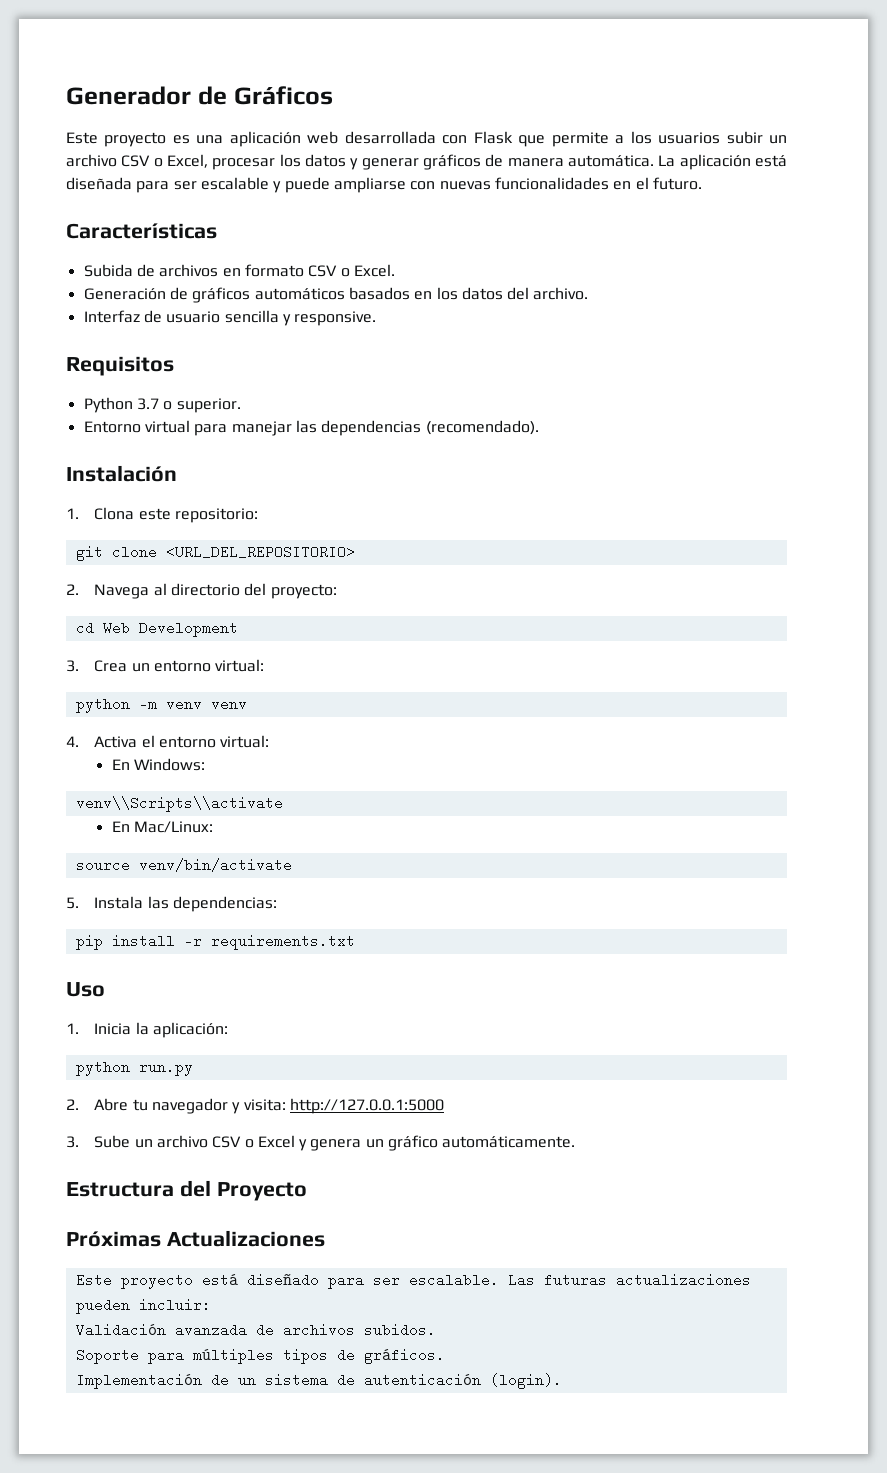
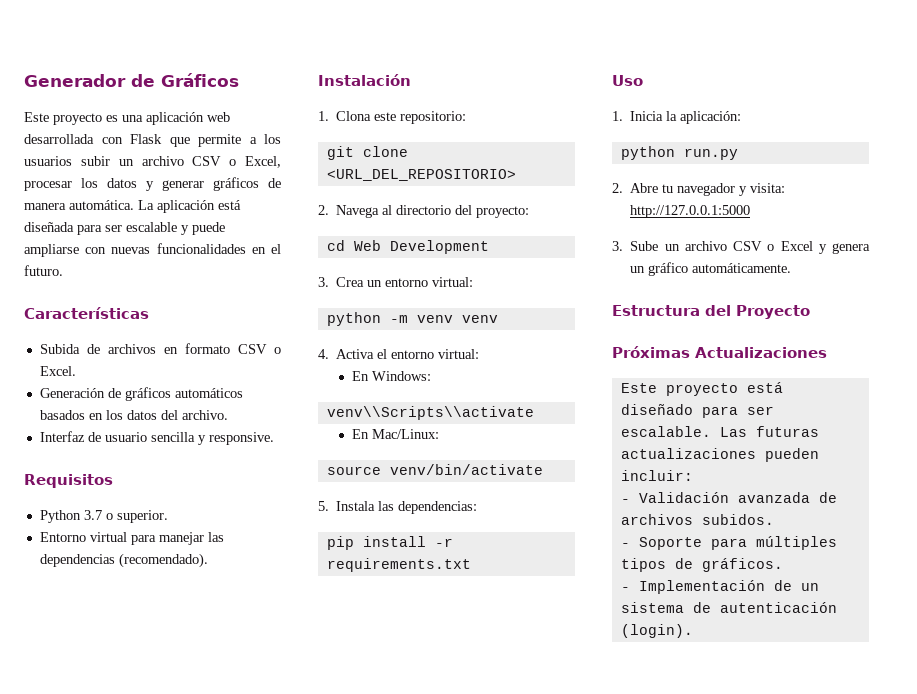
(211, 1305) none -> [620,499,630,503] -
(436, 1330) none -> [620,543,630,547] -
(445, 1356) none -> [620,587,630,591] -

